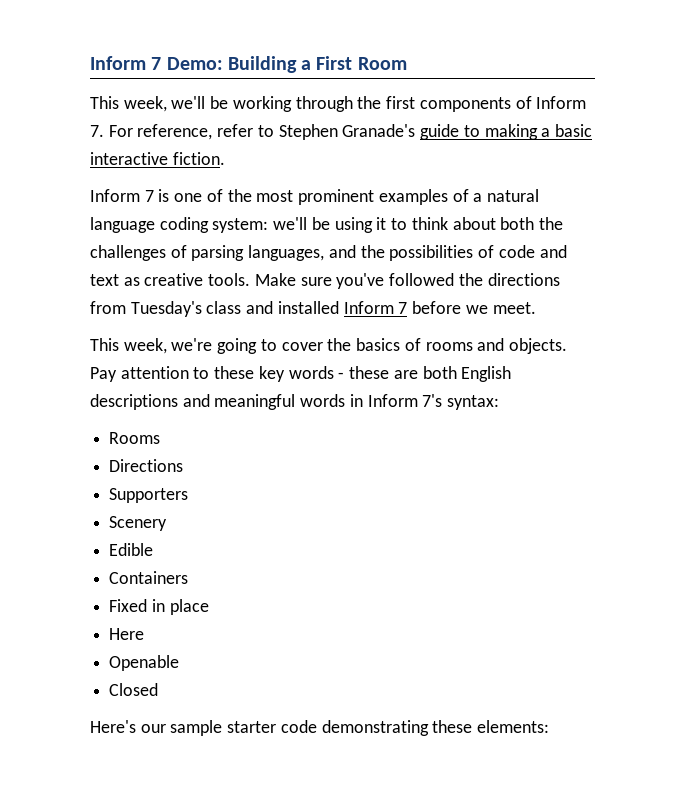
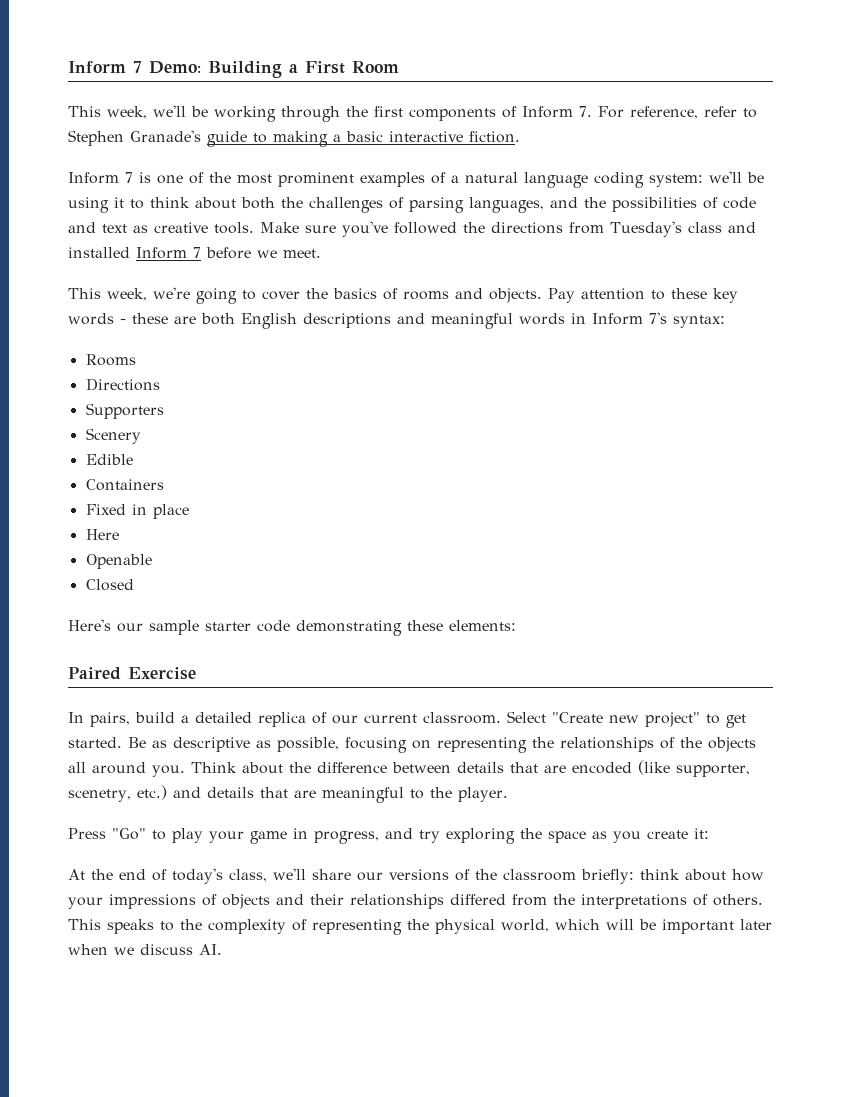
(550, 726) none -> [68,667,196,680] [68,711,746,728] [68,737,756,753] [68,760,750,777] [68,785,508,803] [68,828,709,844] [68,868,764,884] [68,894,763,909] [68,919,772,935] [68,944,222,955] // Paired Exercise // In pairs, build a detailed replica of our current classroom. Select "Create new project" to get started. Be as descriptive as possible, focusing on representing the relationships of the objects all around you. Think about the difference between details that are encoded (like supporter, scenetry, etc.) and details that are meaningful to the player. // Press "Go" to play your game in progress, and try exploring the space as you create it: // At the end of today's class, we'll share our versions of the classroom briefly: think about how your impressions of objects and their relationships differed from the interpretations of others. This speaks to the complexity of representing the physical world, which will be important later when we discuss AI.

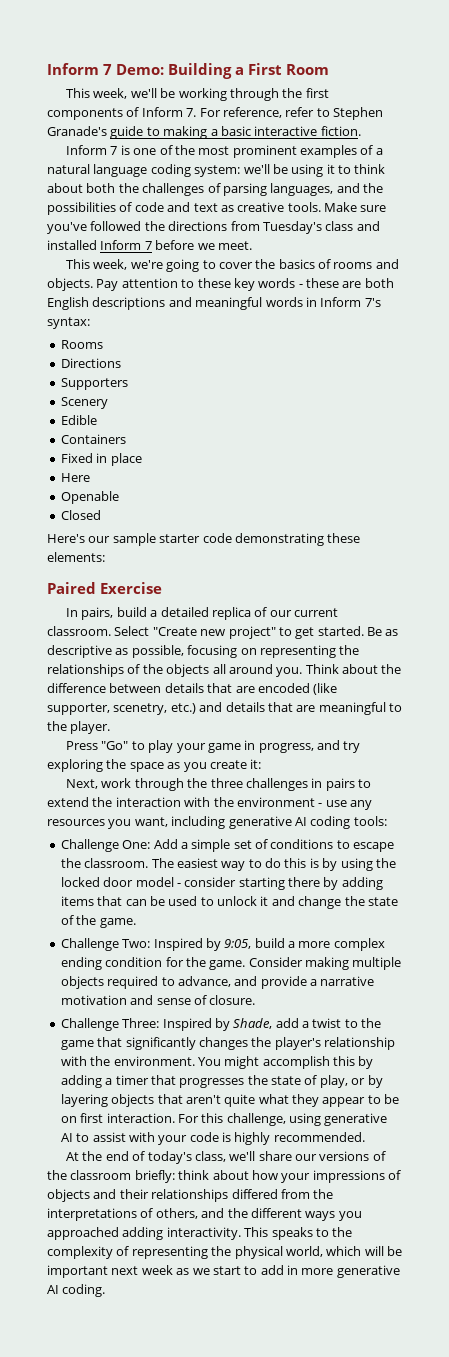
(709, 833) none -> [66,778,372,791] [47,797,372,810] [47,816,387,829] [60,839,395,852] [60,858,396,871] [60,877,383,890] [60,896,398,909] [60,915,136,928] [60,938,385,951] [60,957,402,970] [60,976,375,989] [60,995,256,1005] [60,1018,382,1031] [60,1037,395,1050] [60,1056,374,1069] [60,1075,383,1088] [60,1094,400,1107] [60,1113,388,1126] [60,1132,365,1145] // Next, work through the three challenges in pairs to extend the interaction with the environment - use any resources you want, including generative AI coding tools: // Challenge One: Add a simple set of conditions to escape the classroom. The easiest way to do this is by using the locked door model - consider starting there by adding items that can be used to unlock it and change the state of the game. // Challenge Two: Inspired by 9:05, build a more complex ending condition for the game. Consider making multiple objects required to advance, and provide a narrative motivation and sense of closure. // Challenge Three: Inspired by Shade, add a twist to the game that significantly changes the player's relationship with the environment. You might accomplish this by adding a timer that progresses the state of play, or by layering objects that aren't quite what they appear to be on first interaction. For this challenge, using generative AI to assist with your code is highly recommended.
[713,894,763,906] others. -> [155,1208,362,1221] [47,1227,241,1240] others, and the different ways you approached adding interactivity.
[740,919,772,930] [68,944,222,955] later when we discuss AI. -> [111,1265,400,1278] [47,1284,106,1297] next week as we start to add in more generative AI coding.

